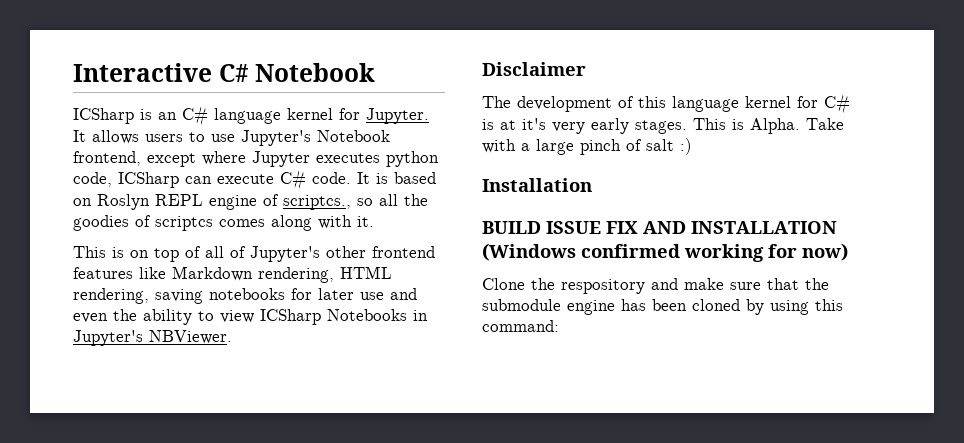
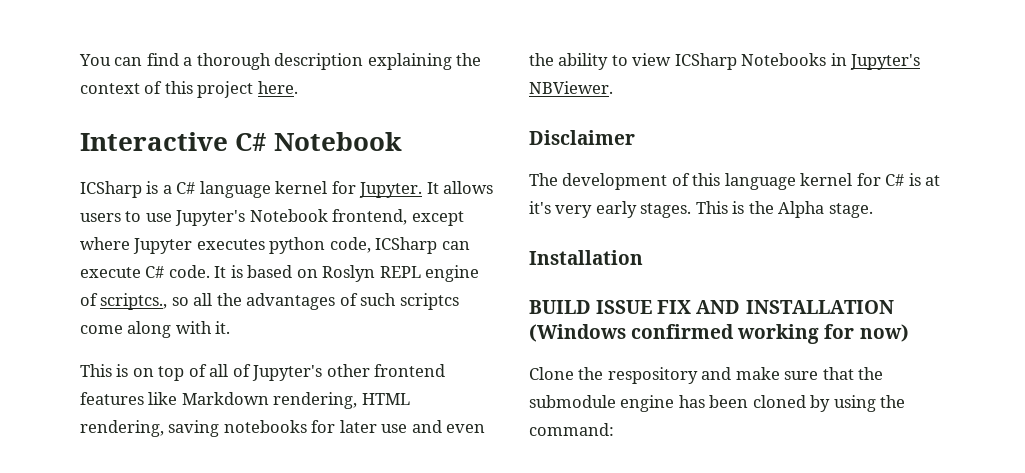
(73, 72) none -> [79,53,482,70] [80,81,298,98] You can find a thorough description explaining the context of this project here. //
[158,112,177,120] an -> [162,185,172,194] a
[73,215,265,231] goodies of scriptcs comes -> [246,293,459,310] [80,325,123,334] advantages of such scriptcs come
[750,118,844,134] [482,138,692,155] Alpha. Take with a large pinch of salt :) -> [748,201,873,218] the Alpha stage.
[815,299,843,311] this -> [880,395,906,408] the

